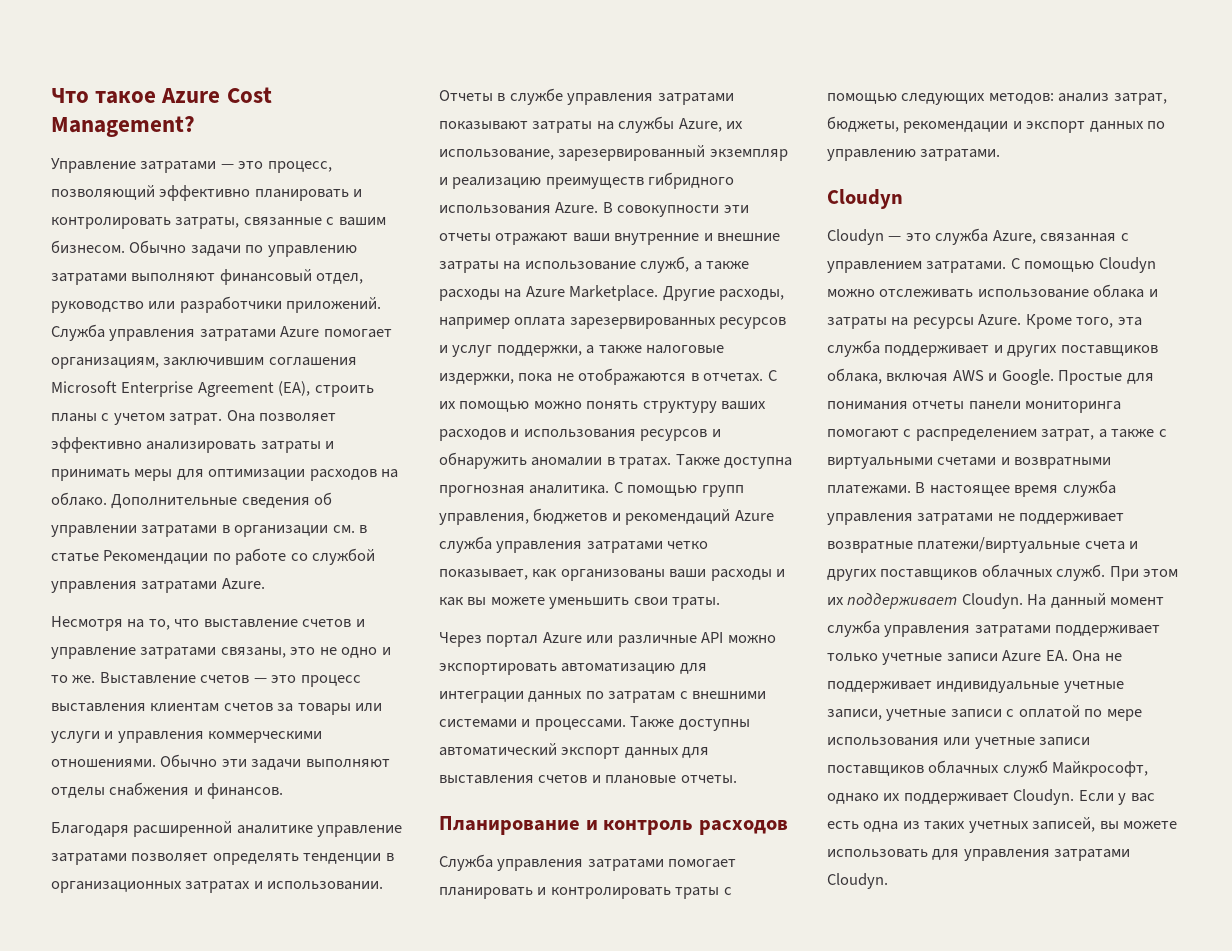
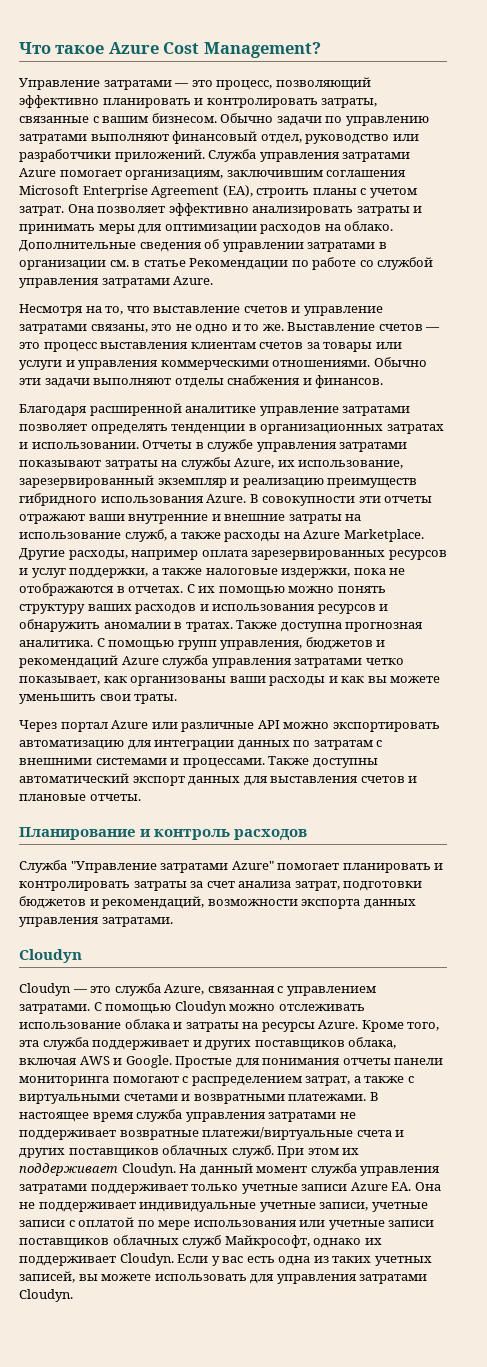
[497,859,664,871] управления затратами -> [70,861,274,873] "Управление затратами Azure"
[675,887,732,899] [827,93,1167,105] [827,116,1166,133] [827,149,916,161] траты с помощью следующих методов: анализ затрат, бюджеты, рекомендации и экспорт данных по управлению -> [133,881,423,891] [19,896,416,909] [19,917,99,927] затраты за счет анализа затрат, подготовки бюджетов и рекомендаций, возможности экспорта данных управления

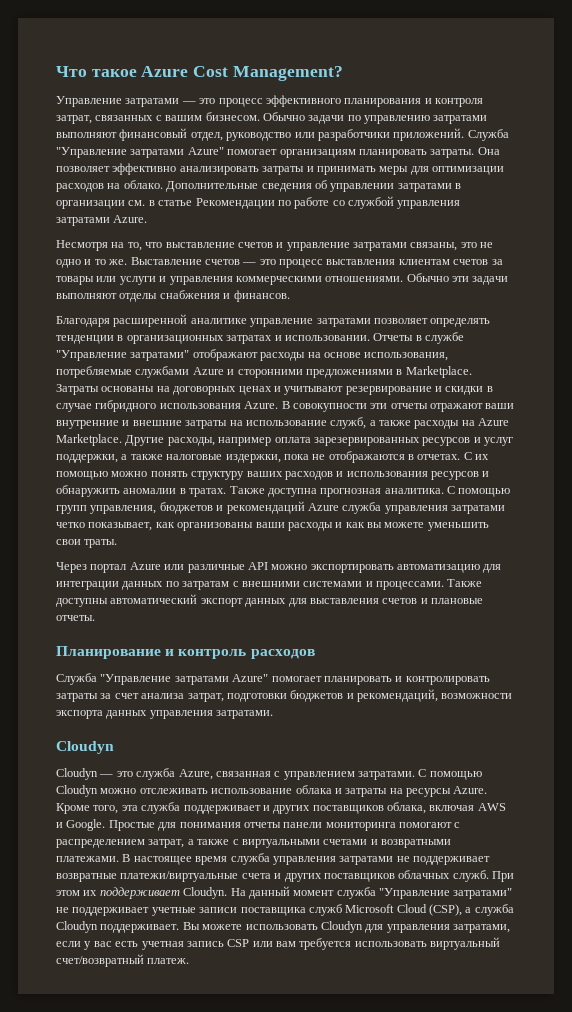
[216,77,371,90] [19,95,378,108] [19,116,89,123] процесс, позволяющий эффективно планировать и контролировать затраты, связанные -> [218,95,483,107] [56,115,154,124] процесс эффективного планирования и контроля затрат, связанных
[259,152,411,162] [19,168,407,180] [19,185,417,198] [19,206,64,216] управления затратами Azure помогает организациям, заключившим соглашения Microsoft Enterprise Agreement (EA), строить планы с учетом затрат. -> [56,147,475,158] "Управление затратами Azure" помогает организациям планировать затраты.
[256,442,408,452] [19,457,404,470] [19,475,418,488] управления затратами показывают затраты на службы Azure, их использование, зарезервированный экземпляр и реализацию преимуществ -> [56,349,449,361] [56,366,472,378] [56,384,493,395] [56,403,92,412] "Управление затратами" отображают расходы на основе использования, потребляемые службами Azure и сторонними предложениями в Marketplace. Затраты основаны на договорных ценах и учитывают резервирование и скидки в случае
[360,1166,441,1176] [19,1182,441,1194] [19,1202,428,1212] [19,1217,435,1230] [19,1235,382,1248] [19,1253,432,1266] [19,1271,428,1284] [19,1289,73,1302] управления затратами поддерживает только учетные записи Azure EA. Она не поддерживает индивидуальные учетные записи, учетные записи с оплатой по мере использования или учетные записи поставщиков облачных служб Майкрософт, однако их поддерживает Cloudyn. Если у вас есть одна из таких учетных записей, вы можете использовать для управления затратами Cloudyn. -> [379,888,513,899] [56,904,514,916] [56,921,510,933] [56,937,501,950] [56,954,190,967] "Управление затратами" не поддерживает учетные записи поставщика служб Microsoft Cloud (CSP), а служба Cloudyn поддерживает. Вы можете использовать Cloudyn для управления затратами, если у вас есть учетная запись CSP или вам требуется использовать виртуальный счет/возвратный платеж.

